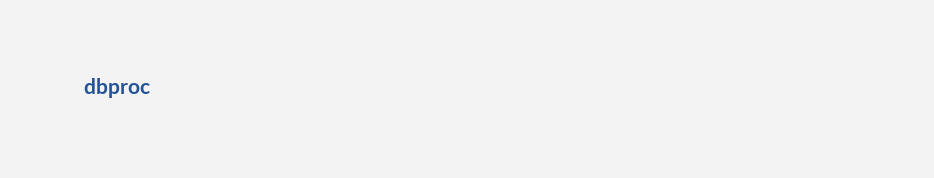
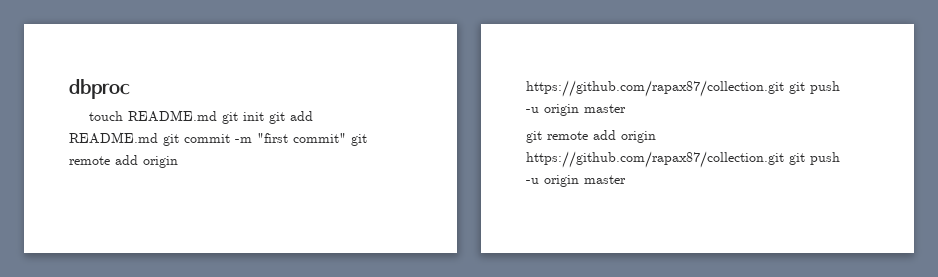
(150, 88) none -> [89,110,314,124] [69,132,367,146] [69,155,178,168] [526,80,840,97] [526,104,626,116] [526,130,656,143] [526,151,840,168] [526,175,626,187] // touch README.md git init git add README.md git commit -m "first commit" git remote add origin https://github.com/rapax87/collection.git git push -u origin master // git remote add origin https://github.com/rapax87/collection.git git push -u origin master

